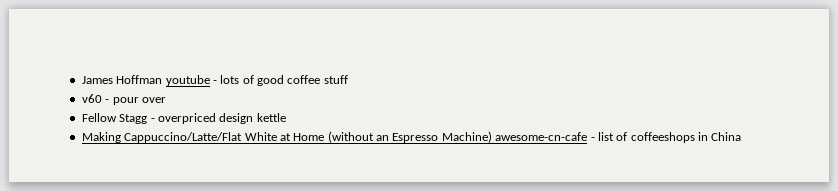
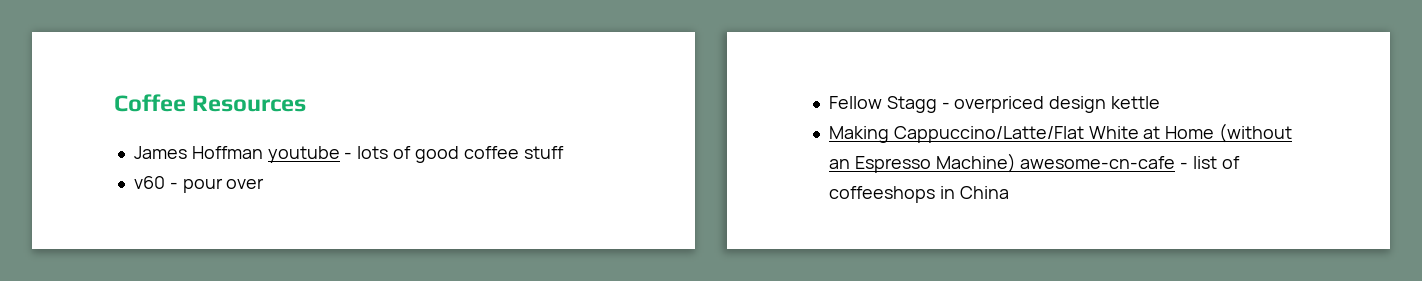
(81, 80) none -> [114,94,307,112] Coffee Resources //

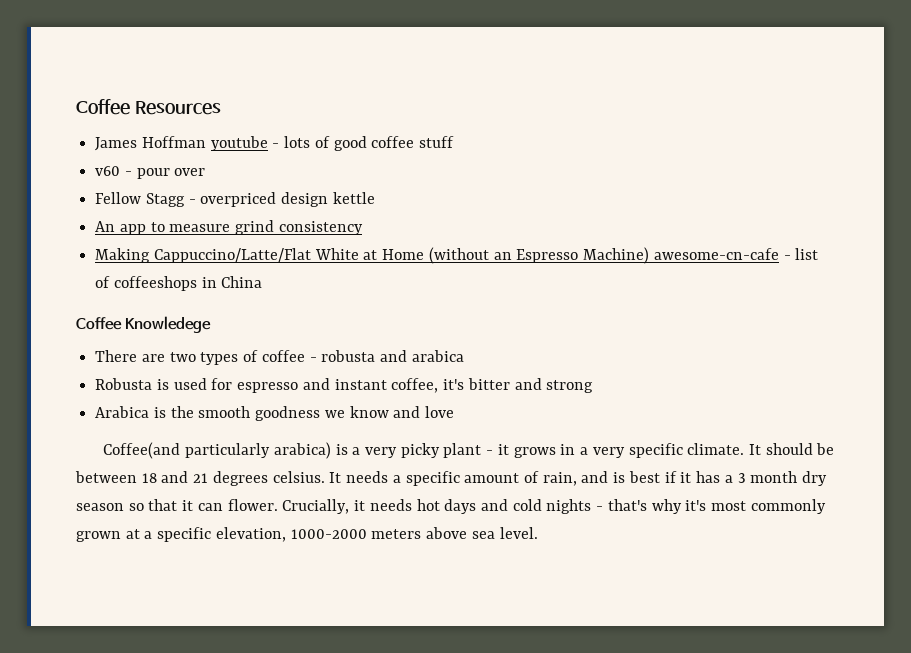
(1161, 102) none -> [95,220,363,235] // An app to measure grind consistency
(1009, 192) none -> [76,316,212,333] [95,350,464,365] [95,378,594,393] [95,406,455,421] [103,442,835,459] [75,471,827,486] [76,499,826,514] [76,527,538,542] // Coffee Knowledege // There are two types of coffee - robusta and arabica // Robusta is used for espresso and instant coffee, it's bitter and strong // Arabica is the smooth goodness we know and love // Coffee(and particularly arabica) is a very picky plant - it grows in a very specific climate. It should be between 18 and 21 degrees celsius. It needs a specific amount of rain, and is best if it has a 3 month dry season so that it can flower. Crucially, it needs hot days and cold nights - that's why it's most commonly grown at a specific elevation, 1000-2000 meters above sea level.

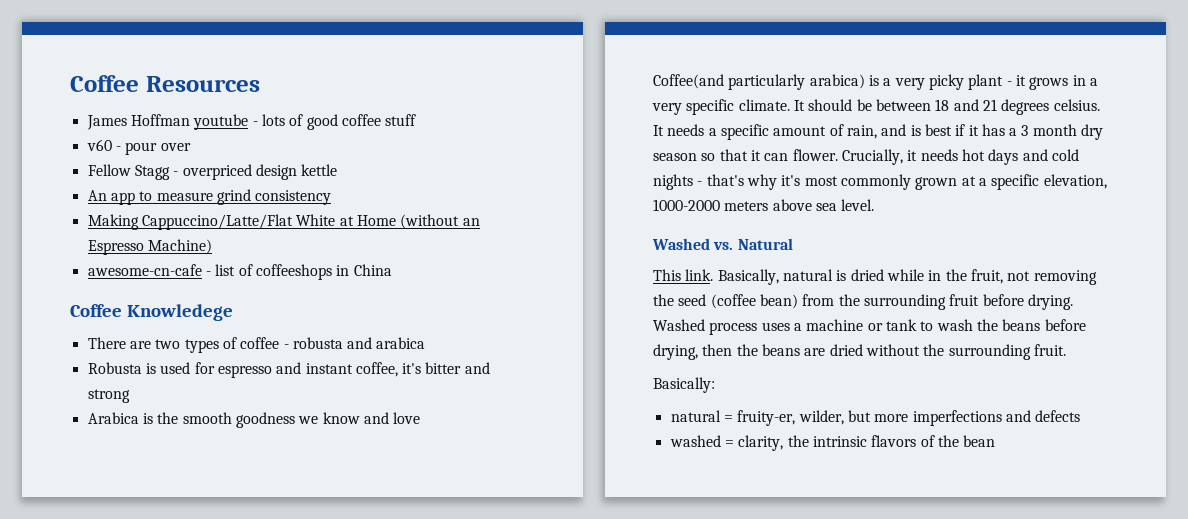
(650, 255) none -> (212, 246) //
(538, 533) none -> [652,238,793,250] [653,269,1097,285] [653,294,1073,310] [653,319,1086,335] [653,344,1066,360] [653,377,715,393] [670,410,1081,426] [669,435,996,451] // Washed vs. Natural // This link. Basically, natural is dried while in the fruit, not removing the seed (coffee bean) from the surrounding fruit before drying. Washed process uses a machine or tank to wash the beans before drying, then the beans are dried without the surrounding fruit. // Basically: // natural = fruity-er, wilder, but more imperfections and defects // washed = clarity, the intrinsic flavors of the bean

